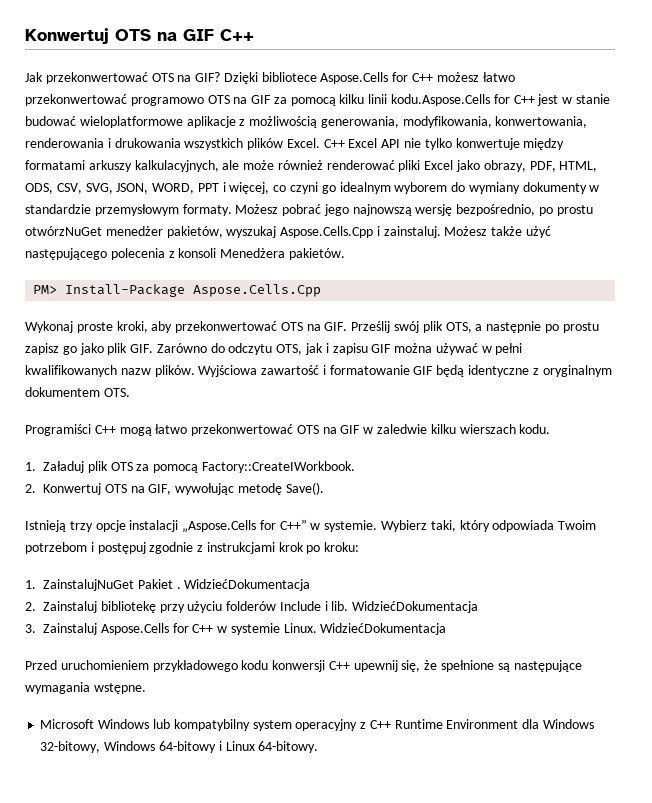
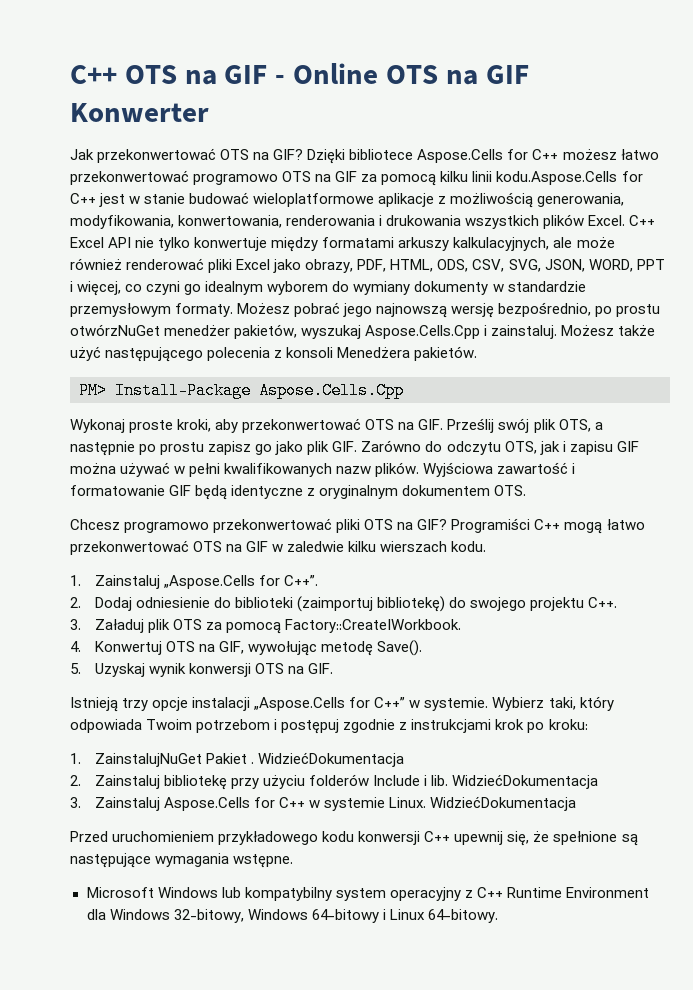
[25,28,254,44] Konwertuj OTS na GIF C++ -> [70,63,529,85] [70,103,209,122] C++ OTS na GIF - Online OTS na GIF Konwerter
(130, 392) none -> [70,518,448,533] Chcesz programowo przekonwertować pliki OTS na GIF?
(36, 466) none -> [94,575,319,589] [70,596,618,612] [70,619,81,630] Zainstaluj „Aspose.Cells for C++”. // 2. Dodaj odniesienie do biblioteki (zaimportuj bibliotekę) do swojego projektu C++. // 3.
[25,484,36,493] 2. -> [70,641,81,652] 4.
(324, 488) none -> [70,663,334,677] // 5. Uzyskaj wynik konwersji OTS na GIF.

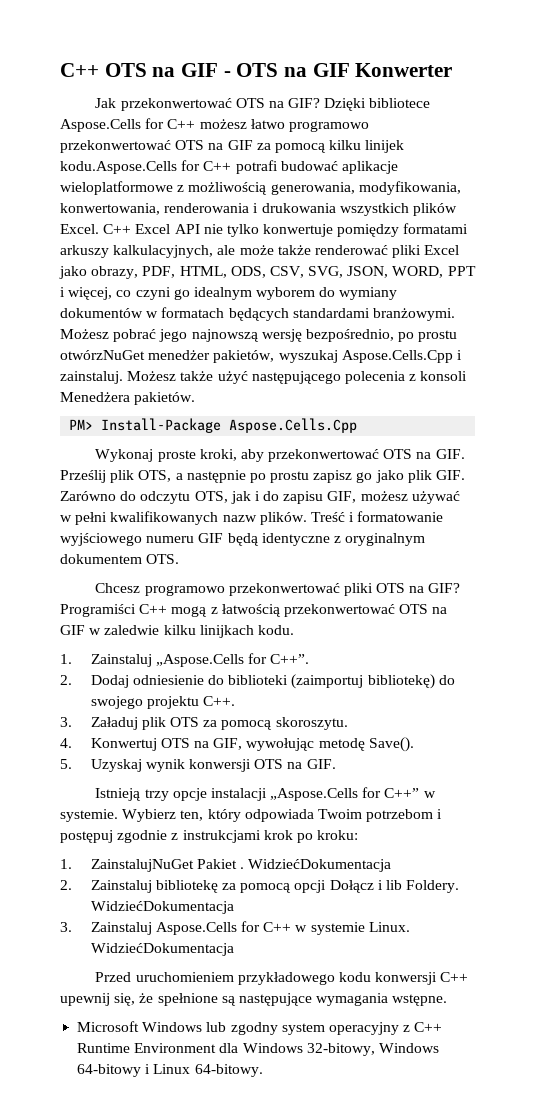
[293,63,379,84] Online -> (231, 74) none
[70,170,279,185] przekonwertować programowo -> [288,121,369,132] [60,140,171,153] programowo przekonwertować
[472,171,493,182] linii -> [365,140,405,153] linijek
[99,192,435,207] jest w stanie budować wieloplatformowe aplikacje -> [235,160,398,174] [60,181,173,195] potrafi budować aplikacje wieloplatformowe
[271,237,319,252] między -> [337,224,400,237] pomiędzy
[70,258,122,270] również -> [277,245,311,255] także
[414,281,586,295] [70,303,234,317] dokumenty w standardzie przemysłowym formaty. -> [60,307,455,321] dokumentów w formatach będących standardami branżowymi.
[498,418,530,433] swój -> (106, 476) none
[569,441,639,455] [70,463,116,474] zapisu GIF można -> [263,491,408,504] do zapisu GIF, możesz
[423,462,576,477] [70,485,165,496] Wyjściowa zawartość i formatowanie -> [310,511,444,522] [60,533,195,546] Treść i formatowanie wyjściowego numeru
[606,519,645,530] łatwo -> [210,604,281,617] z łatwością
[380,541,448,552] wierszach -> [199,625,254,638] linijkach
[285,619,462,633] Factory::CreateIWorkbook. -> [275,717,348,730] skoroszytu.
[548,697,576,710] taki, -> [180,810,204,821] ten,
[230,774,449,789] przy użyciu folderów Include i lib. -> [221,880,460,893] za pomocą opcji Dołącz i lib Foldery.
[244,887,332,901] kompatybilny -> [230,1022,278,1035] zgodny

